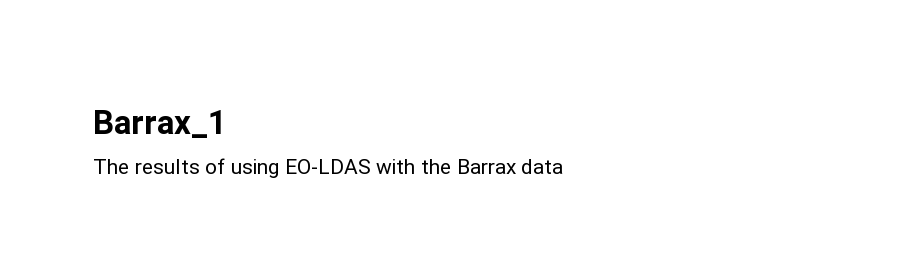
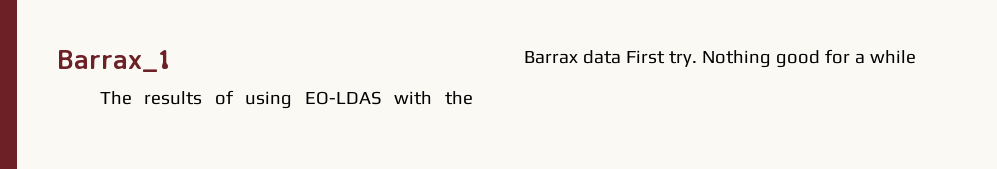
(564, 166) none -> [625,49,916,68] First try. Nothing good for a while

